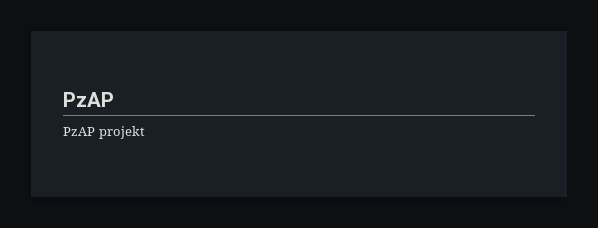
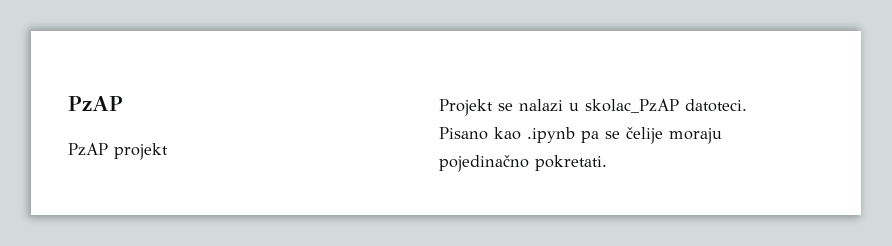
(145, 132) none -> [439,99,747,116] [439,127,722,144] [439,155,607,172] // Projekt se nalazi u skolac_PzAP datoteci. Pisano kao .ipynb pa se čelije moraju pojedinačno pokretati.

